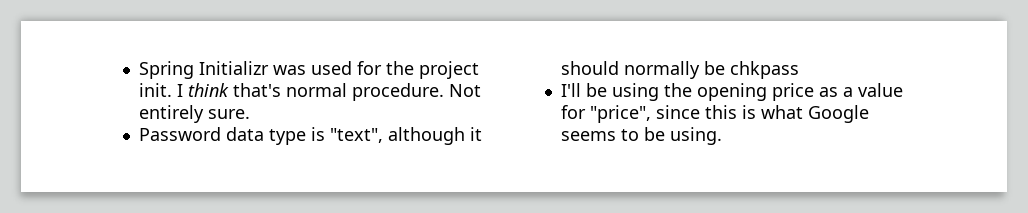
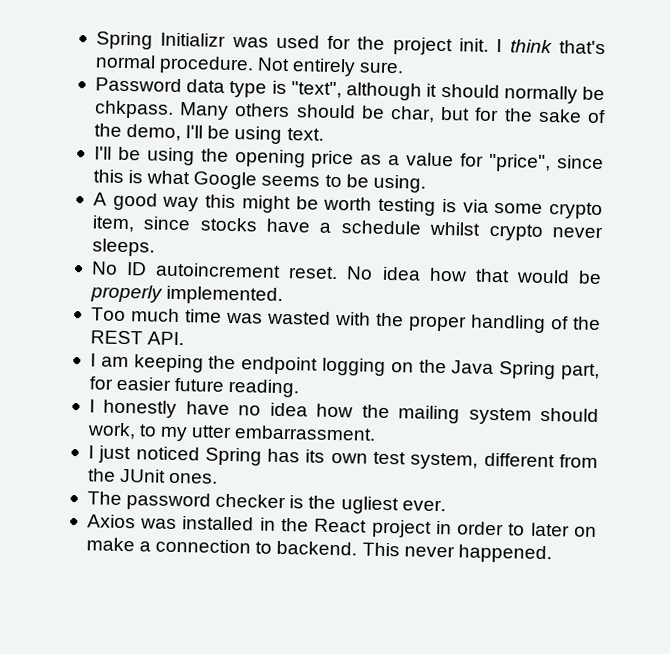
[729,61,799,79] chkpass -> [93,100,606,124] [93,123,324,144] chkpass. Many others should be char, but for the sake of the demo, I'll be using text.
(722, 136) none -> [92,192,604,220] [91,215,603,241] [91,238,155,257] [90,261,602,285] [89,284,284,306] [90,307,601,333] [89,330,185,346] [89,353,600,381] [88,376,300,398] [88,399,600,425] [86,422,377,442] [87,445,598,470] [87,468,219,484] [86,491,446,515] [86,514,598,538] [85,537,552,564] // A good way this might be worth testing is via some crypto item, since stocks have a schedule whilst crypto never sleeps. // No ID autoincrement reset. No idea how that would be properly implemented. // Too much time was wasted with the proper handling of the REST API. // I am keeping the endpoint logging on the Java Spring part, for easier future reading. // I honestly have no idea how the mailing system should work, to my utter embarrassment. // I just noticed Spring has its own test system, different from the JUnit ones. // The password checker is the ugliest ever. // Axios was installed in the React project in order to later on make a connection to backend. This never happened.

